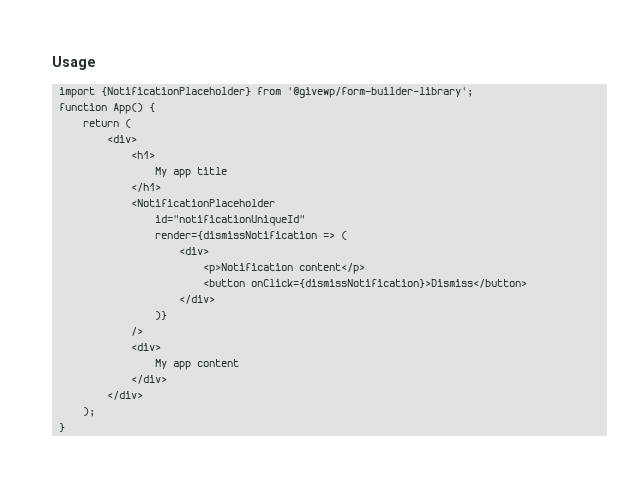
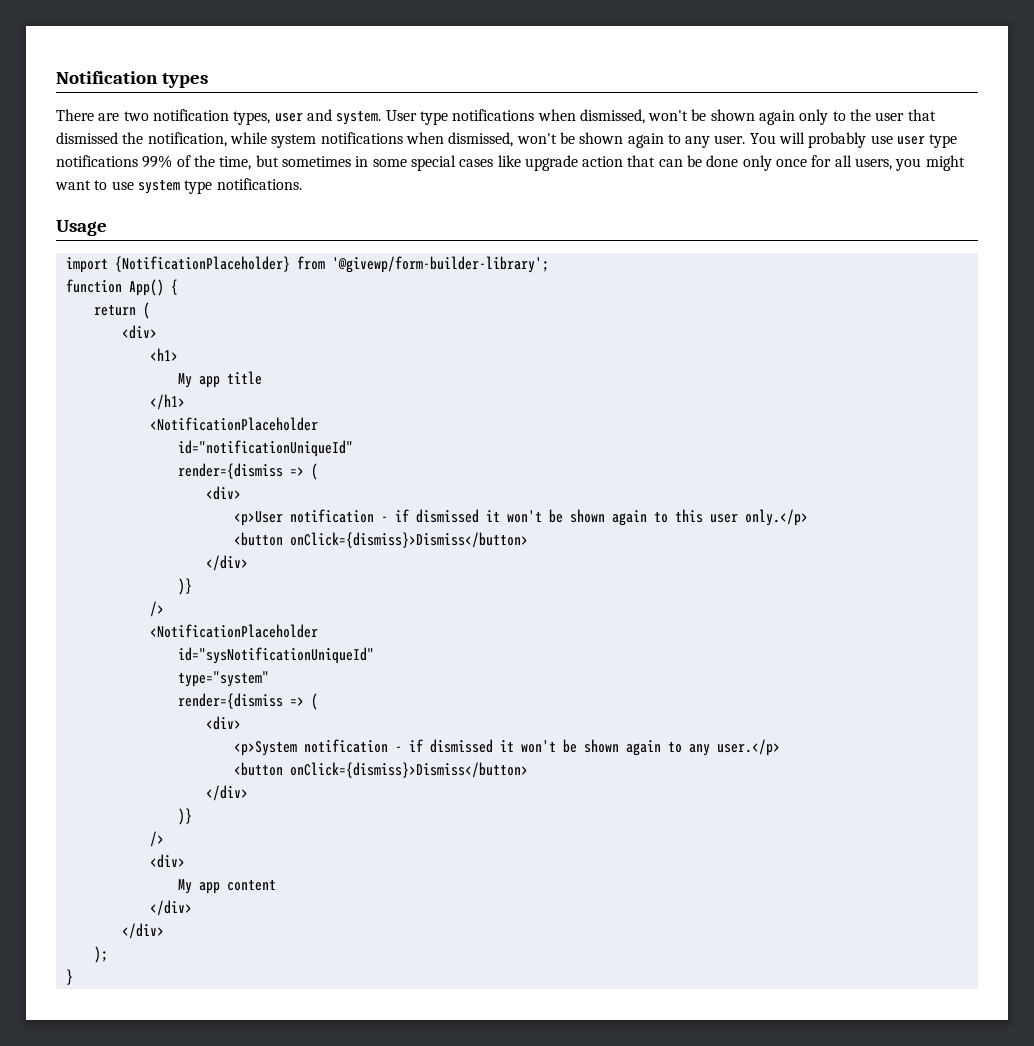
(52, 63) none -> [56,71,208,88] [56,109,936,125] [56,132,958,148] [56,155,965,171] [55,178,302,194] Notification types // There are two notification types, user and system. User type notifications when dismissed, won't be shown again only to the user that dismissed the notification, while system notifications when dismissed, won't be shown again to any user. You will probably use user type notifications 99% of the time, but sometimes in some special cases like upgrade action that can be done only once for all users, you might want to use system type notifications. //
[154,231,347,240] [178,247,209,255] [202,263,365,274] [202,279,527,288] render={dismissNotification => ( // <div> // <p>Notification content</p> // <button onClick={dismissNotification}>Dismiss</button> -> [177,463,318,480] [205,486,241,500] [233,509,808,526] [233,532,528,548] [205,555,248,571] [177,578,192,595] [149,601,164,617] [149,624,318,638] [177,647,374,664] [177,671,269,687] [177,693,318,710] [205,716,241,730] [233,739,780,756] [233,762,528,778] render={dismiss => ( // <div> // <p>User notification - if dismissed it won't be shown again to this user only.</p> // <button onClick={dismiss}>Dismiss</button> // </div> // )} // /> // <NotificationPlaceholder // id="sysNotificationUniqueId" // type="system" // render={dismiss => ( // <div> // <p>System notification - if dismissed it won't be shown again to any user.</p> // <button onClick={dismiss}>Dismiss</button>

